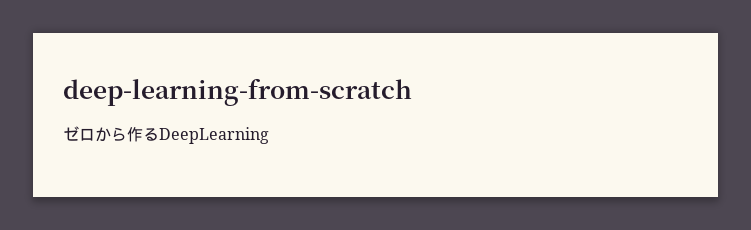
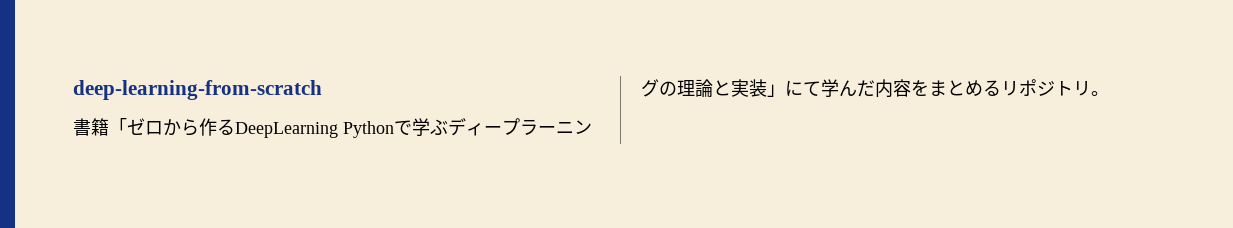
(412, 92) none -> [73,118,127,136] 書籍「
(269, 135) none -> [343,118,592,138] [641,79,1109,98] Pythonで学ぶディープラーニングの理論と実装」にて学んだ内容をまとめるリポジトリ。

